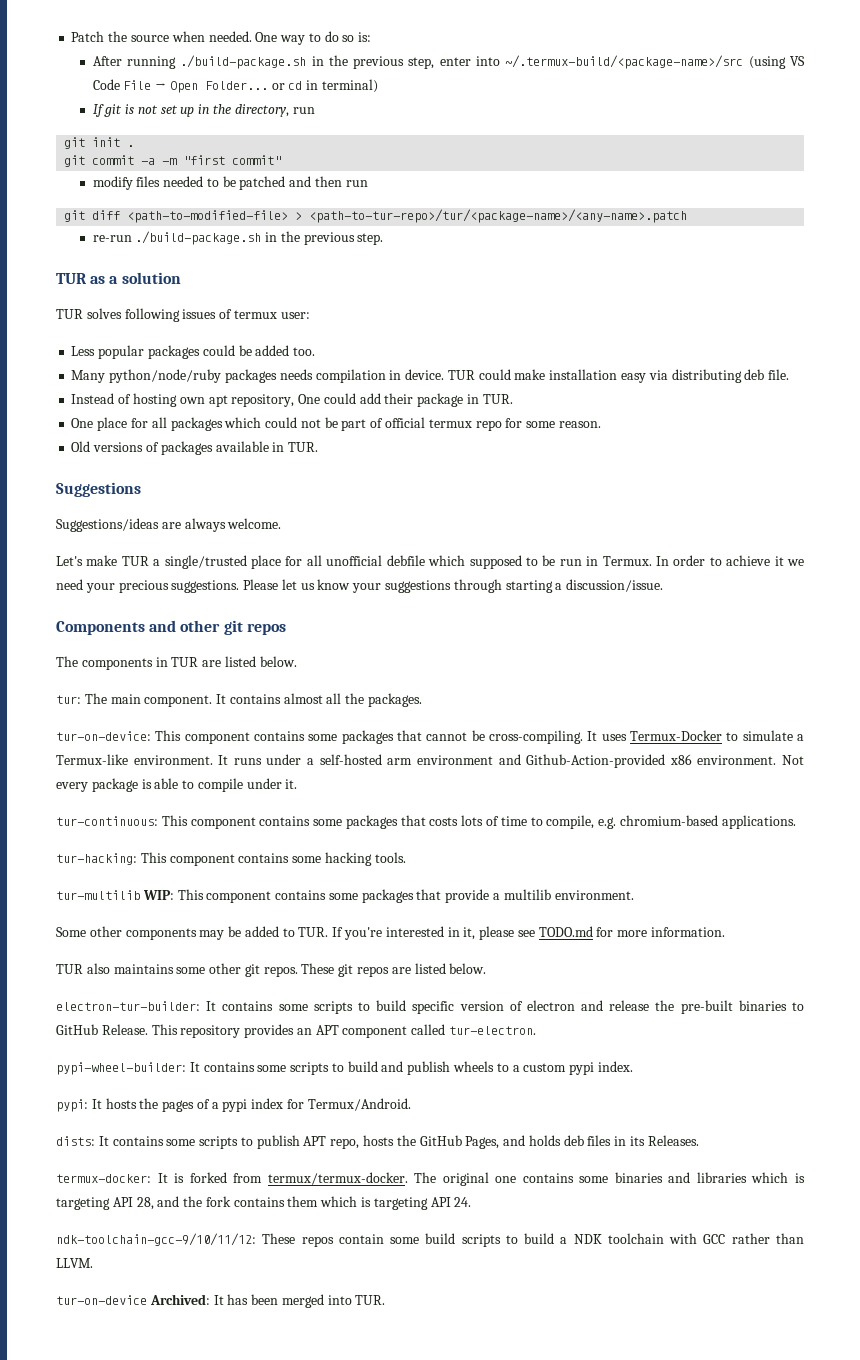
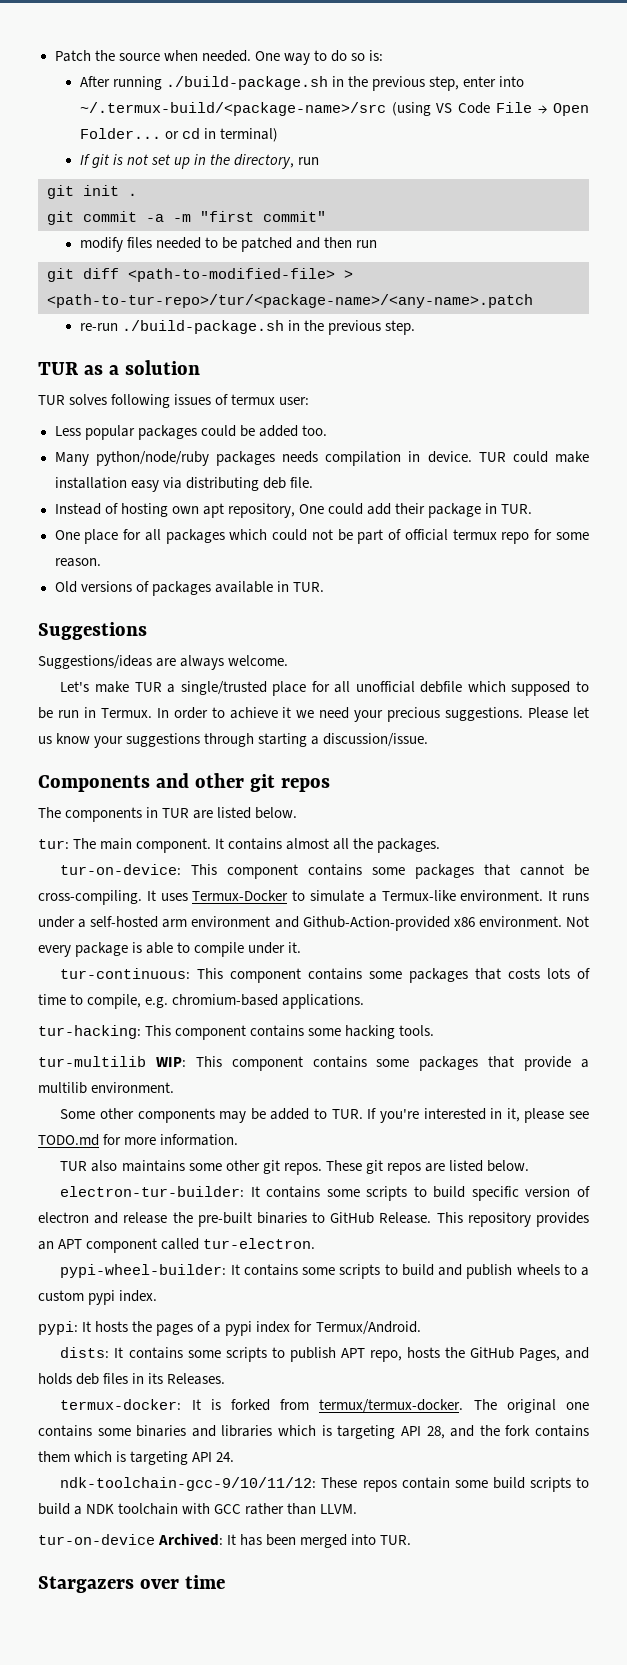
(386, 1300) none -> [38,1575,225,1593] // Stargazers over time

